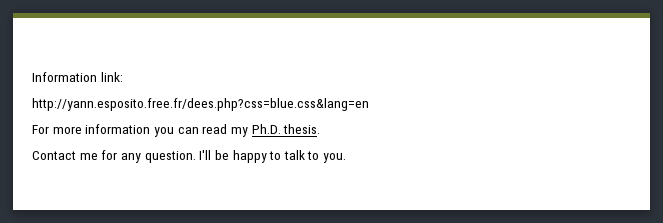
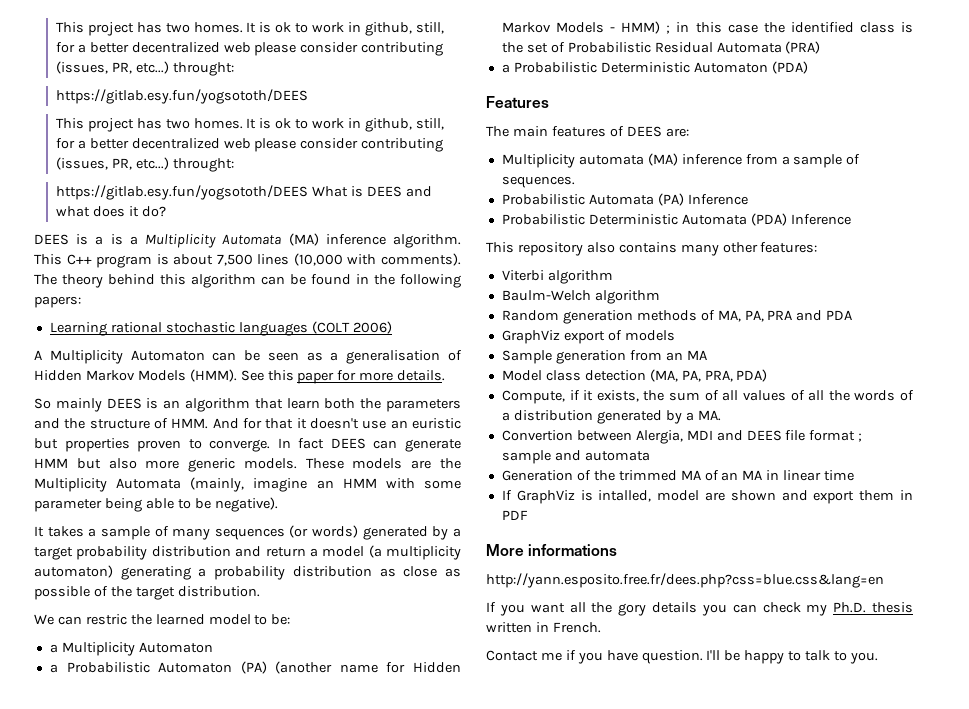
[32,72,123,82] [32,98,369,111] [32,124,151,134] Information link: // http://yann.esposito.free.fr/dees.php?css=blue.css&lang=en // For more information -> [55,22,444,36] [55,42,444,56] [55,61,234,76] [55,89,308,104] [55,118,444,132] [55,138,444,152] [55,157,234,172] [55,185,432,200] [55,206,166,217] [34,233,461,248] [34,253,461,268] [34,274,461,288] [34,296,81,308] [49,321,392,336] [34,350,462,364] [34,369,446,384] [34,398,462,412] [34,418,461,429] [34,438,461,452] [34,458,461,472] [34,477,462,492] [34,497,278,512] [34,525,461,540] [34,545,461,560] [34,565,462,580] [34,586,260,600] [34,614,291,625] [49,642,213,656] [49,661,461,674] [501,21,914,34] [501,41,821,54] [501,61,808,74] [486,96,549,108] [486,126,689,137] [501,153,861,168] [501,176,575,188] [501,193,748,206] [501,213,851,226] [486,242,818,256] [501,270,613,284] [501,290,660,304] [501,310,853,324] [501,330,675,344] [501,350,707,364] [501,369,768,382] [501,390,915,404] [501,410,721,424] [501,430,863,444] [501,450,650,464] [501,470,855,481] [501,490,913,504] [501,510,528,520] [486,544,618,556] [486,573,884,588] [486,602,697,616] This project has two homes. It is ok to work in github, still, for a better decentralized web please consider contributing (issues, PR, etc...) throught: // https://gitlab.esy.fun/yogsototh/DEES // This project has two homes. It is ok to work in github, still, for a better decentralized web please consider contributing (issues, PR, etc...) throught: // https://gitlab.esy.fun/yogsototh/DEES What is DEES and what does it do? // DEES is a is a Multiplicity Automata (MA) inference algorithm. This C++ program is about 7,500 lines (10,000 with comments). The theory behind this algorithm can be found in the following papers: // Learning rational stochastic languages (COLT 2006) // A Multiplicity Automaton can be seen as a generalisation of Hidden Markov Models (HMM). See this paper for more details. // So mainly DEES is an algorithm that learn both the parameters and the structure of HMM. And for that it doesn't use an euristic but properties proven to converge. In fact DEES can generate HMM but also more generic models. These models are the Multiplicity Automata (mainly, imagine an HMM with some parameter being able to be negative). // It takes a sample of many sequences (or words) generated by a target probability distribution and return a model (a multiplicity automaton) generating a probability distribution as close as possible of the target distribution. // We can restric the learned model to be: // a Multiplicity Automaton // a Probabilistic Automaton (PA) (another name for Hidden Markov Models - HMM) ; in this case the identified class is the set of Probabilistic Residual Automata (PRA) // a Probabilistic Deterministic Automaton (PDA) // Features // The main features of DEES are: // Multiplicity automata (MA) inference from a sample of sequences. // Probabilistic Automata (PA) Inference // Probabilistic Deterministic Automata (PDA) Inference // This repository also contains many other features: // Viterbi algorithm // Baulm-Welch algorithm // Random generation methods of MA, PA, PRA and PDA // GraphViz export of models // Sample generation from an MA // Model class detection (MA, PA, PRA, PDA) // Compute, if it exists, the sum of all values of all the words of a distribution generated by a MA. // Convertion between Alergia, MDI and DEES file format ; sample and automata // Generation of the trimmed MA of an MA in linear time // If GraphViz is intalled, model are shown and export them in PDF // More informations // http://yann.esposito.free.fr/dees.php?css=blue.css&lang=en // If you want all the gory details
[202,124,228,134] read -> [762,602,801,613] check
[283,124,321,134] thesis. -> [872,602,913,613] [486,622,601,633] thesis written in French.
[101,150,141,163] for any -> [565,650,638,664] if you have

